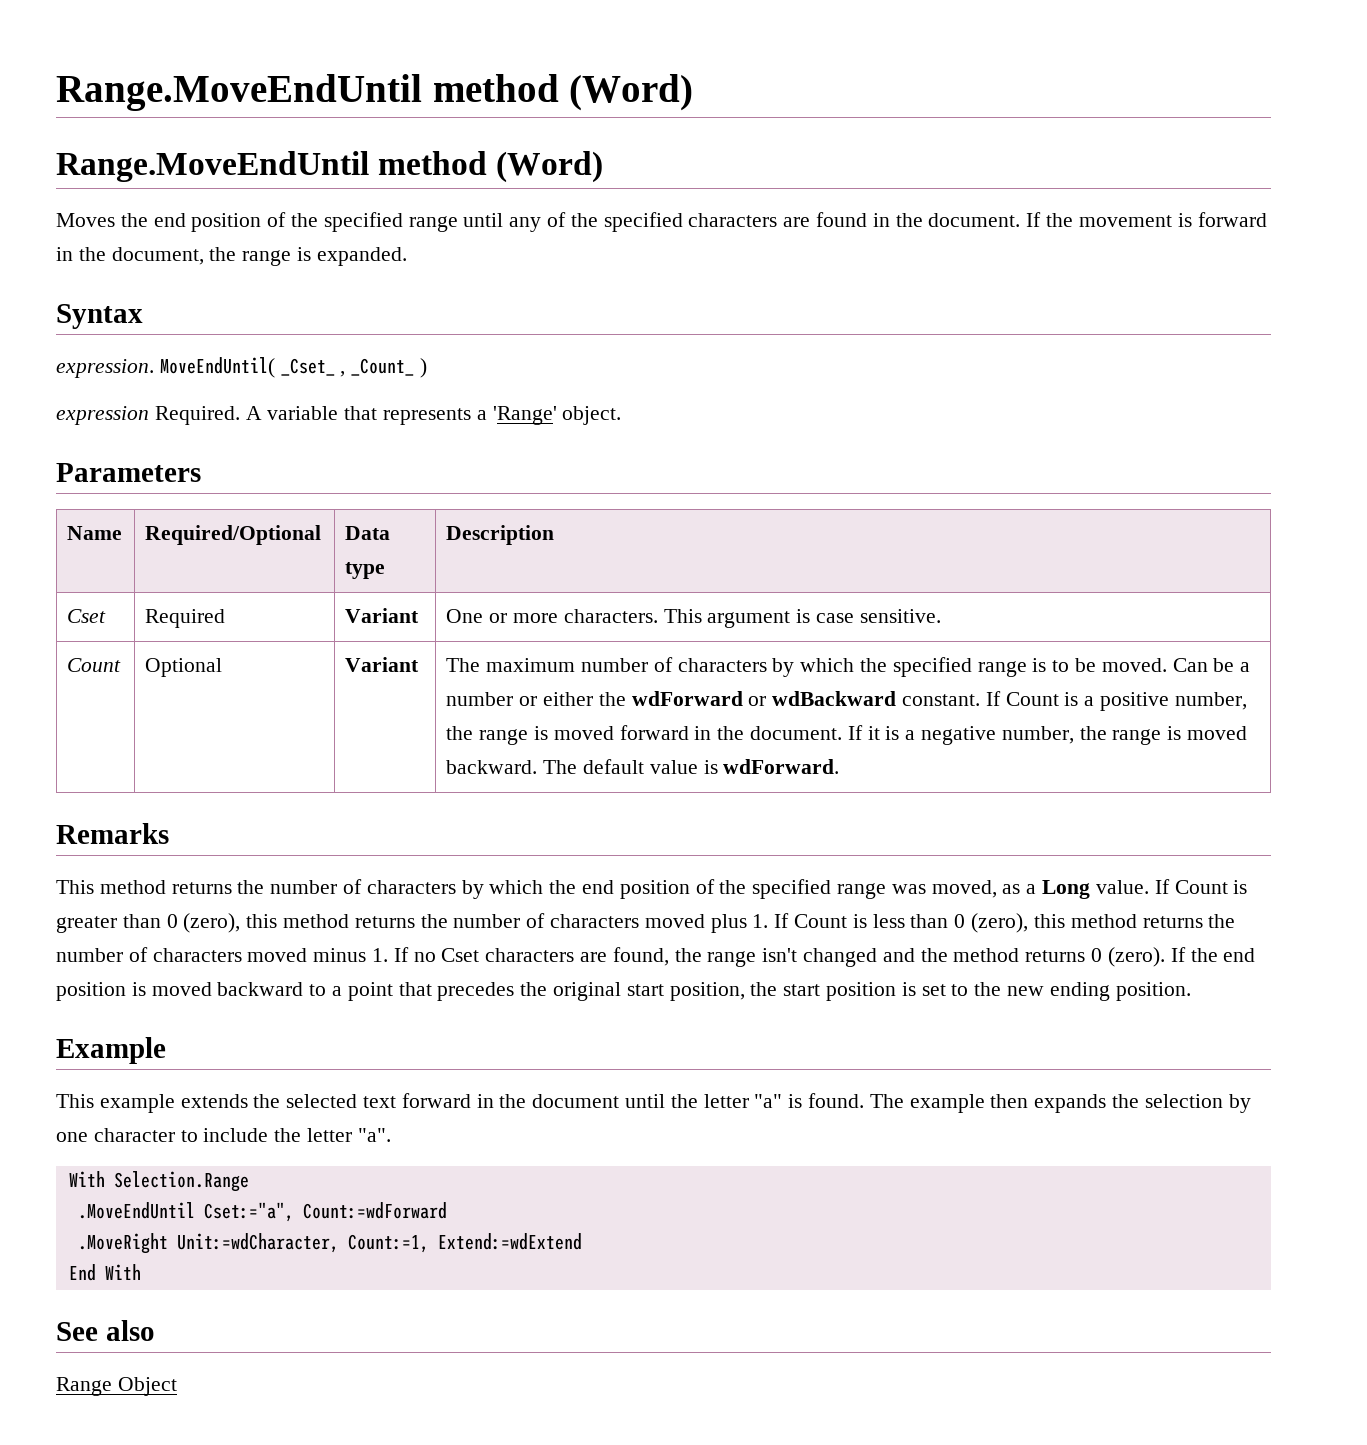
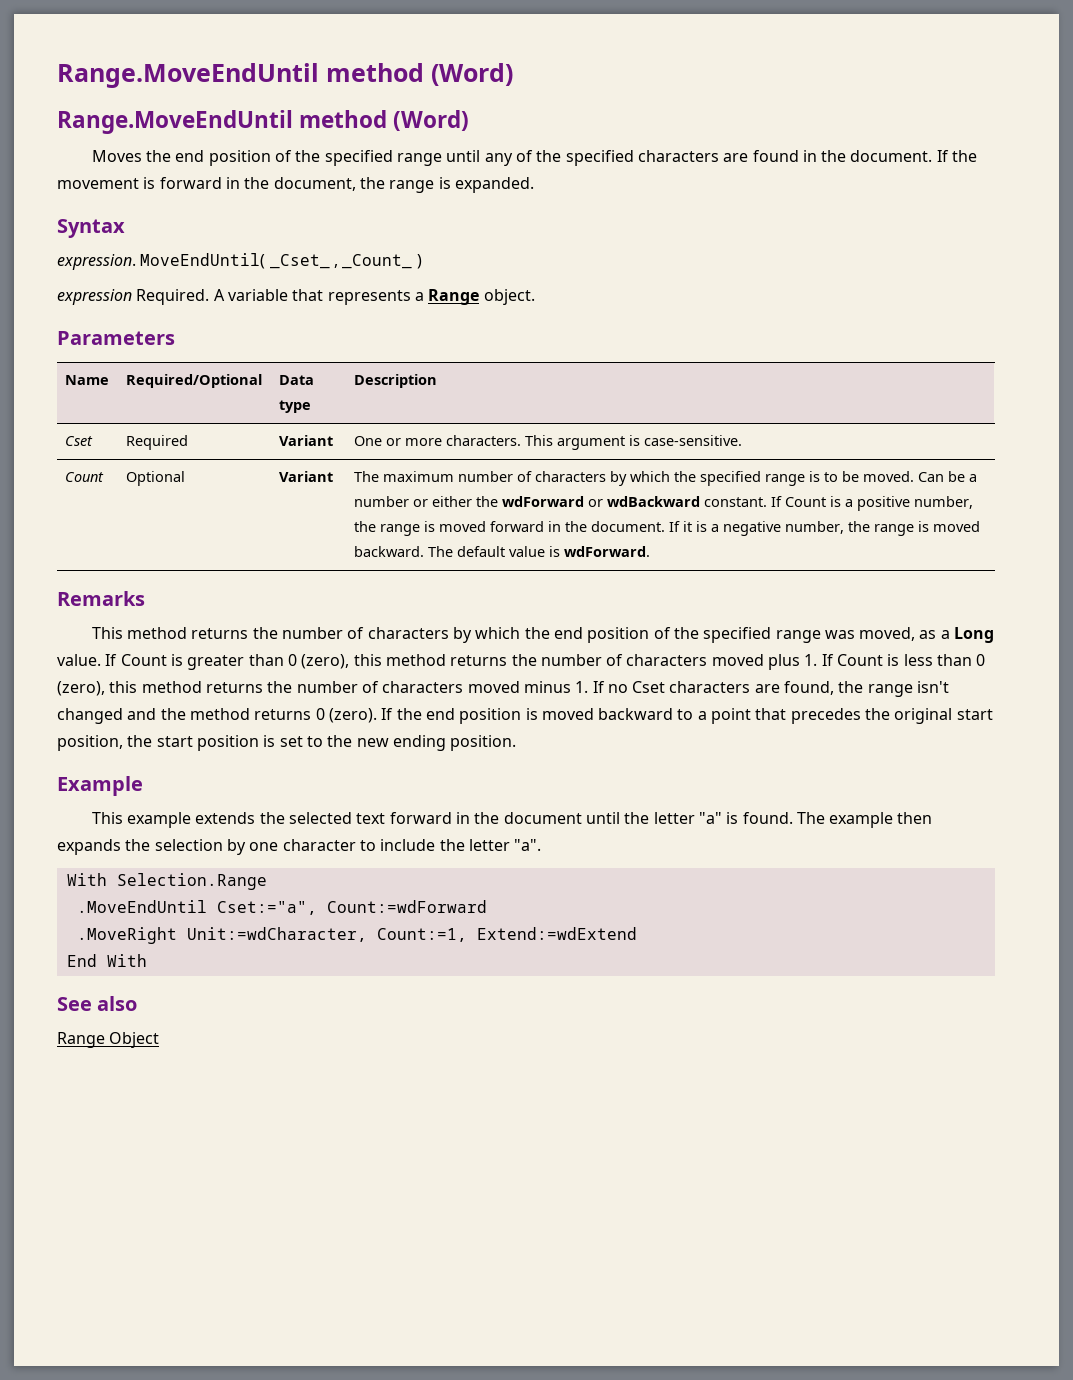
[492,406,557,425] 'Range' -> [428,289,480,305] Range
[816,609,941,623] case sensitive. -> [644,435,743,446] case-sensitive.

